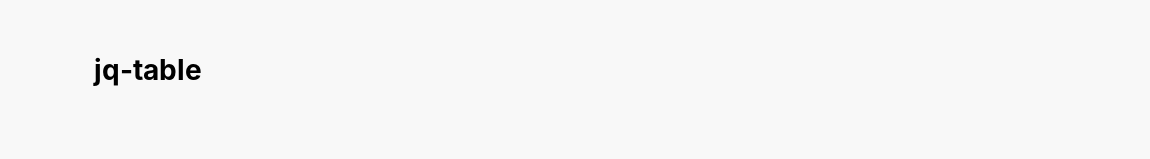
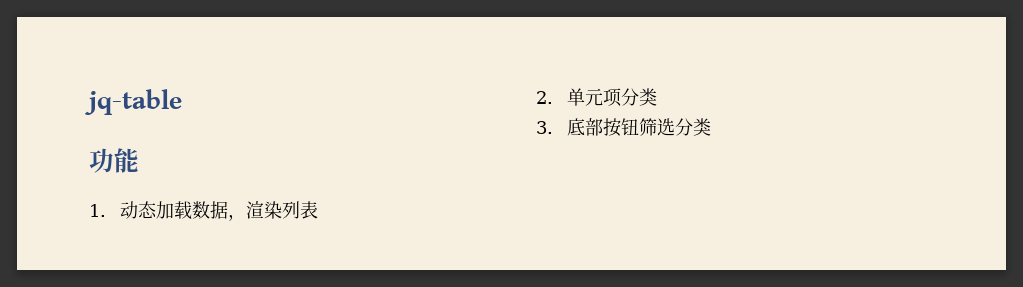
(202, 71) none -> [89,148,139,173] [89,201,318,221] [536,88,657,107] [536,118,711,137] // 功能 // 1.动态加载数据，渲染列表 // 2.单元项分类 // 3.底部按钮筛选分类

